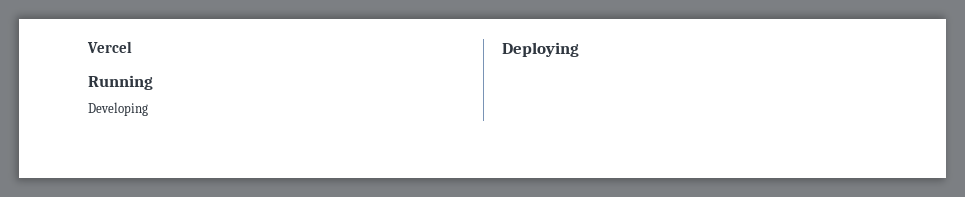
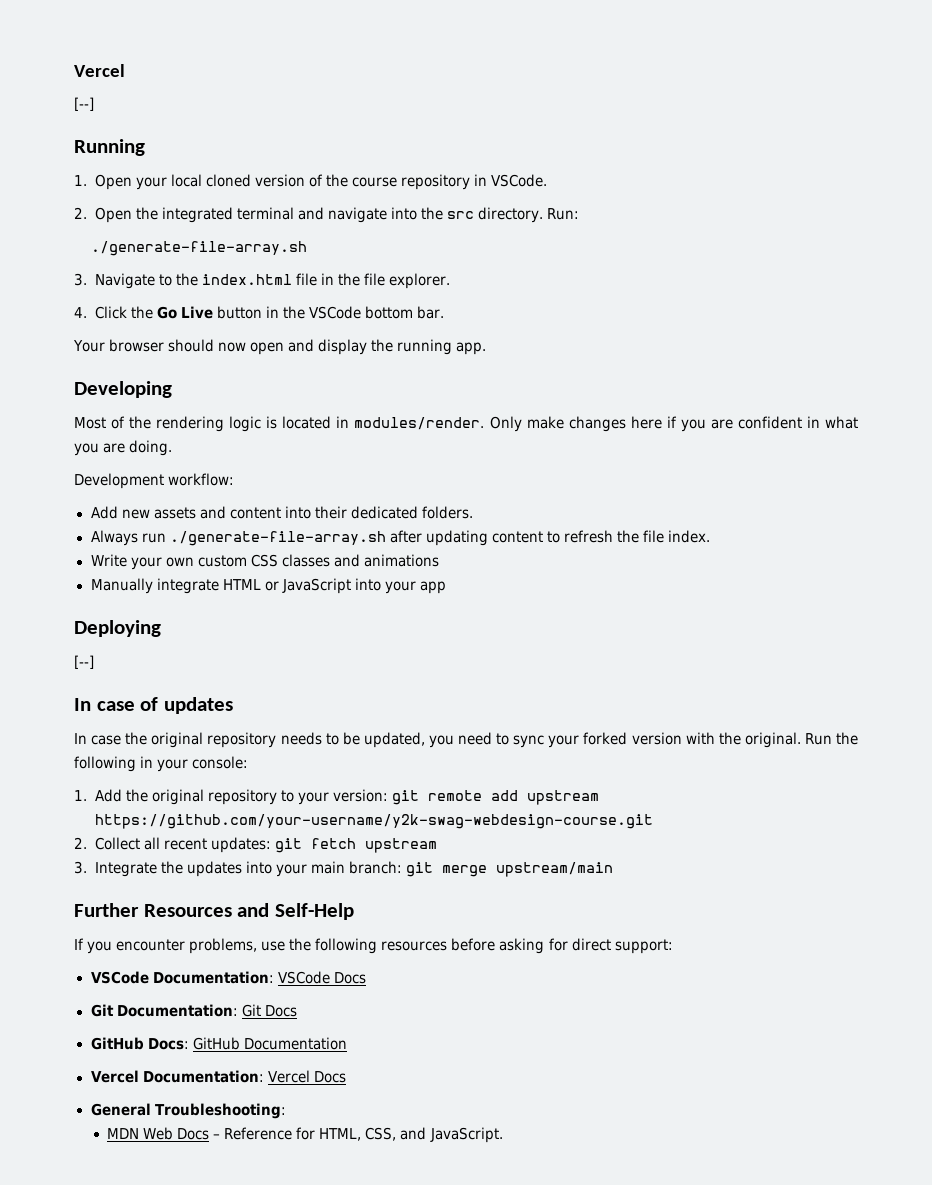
[87,41,132,53] Vercel -> [74,64,125,77] [74,97,94,111] Vercel // [--]
[88,102,148,116] [502,42,579,57] Developing // Deploying -> [74,174,548,190] [74,207,579,223] [90,241,307,256] [74,273,450,289] [74,306,444,319] [73,339,487,355] [74,381,172,398] [74,416,858,432] [74,440,173,456] [74,473,235,489] [90,506,473,519] [90,530,710,546] [90,554,439,570] [90,578,446,594] [74,620,161,637] [74,655,94,669] [74,697,234,714] [74,732,859,748] [74,756,249,772] [74,789,599,805] [94,814,653,829] [74,837,437,853] [74,861,613,877] [74,903,355,920] [74,938,673,954] [90,971,366,984] [90,1004,297,1017] [90,1037,347,1050] [90,1070,346,1083] [90,1103,286,1119] [107,1127,503,1143] 1. Open your local cloned version of the course repository in VSCode. // 2. Open the integrated terminal and navigate into the src directory. Run: // ./generate-file-array.sh // 3. Navigate to the index.html file in the file explorer. // 4. Click the Go Live button in the VSCode bottom bar. // Your browser should now open and display the running app. // Developing // Most of the rendering logic is located in modules/render. Only make changes here if you are confident in what you are doing. // Development workflow: // Add new assets and content into their dedicated folders. // Always run ./generate-file-array.sh after updating content to refresh the file index. // Write your own custom CSS classes and animations // Manually integrate HTML or JavaScript into your app // Deploying // [--] // In case of updates // In case the original repository needs to be updated, you need to sync your forked version with the original. Run the following in your console: // 1. Add the original repository to your version: git remote add upstream https://github.com/your-username/y2k-swag-webdesign-course.git // 2. Collect all recent updates: git fetch upstream // 3. Integrate the updates into your main branch: git merge upstream/main // Further Resources and Self-Help // If you encounter problems, use the following resources before asking for direct support: // VSCode Documentation: VSCode Docs // Git Documentation: Git Docs // GitHub Docs: GitHub Documentation // Vercel Documentation: Vercel Docs // General Troubleshooting: // MDN Web Docs – Reference for HTML, CSS, and JavaScript.

